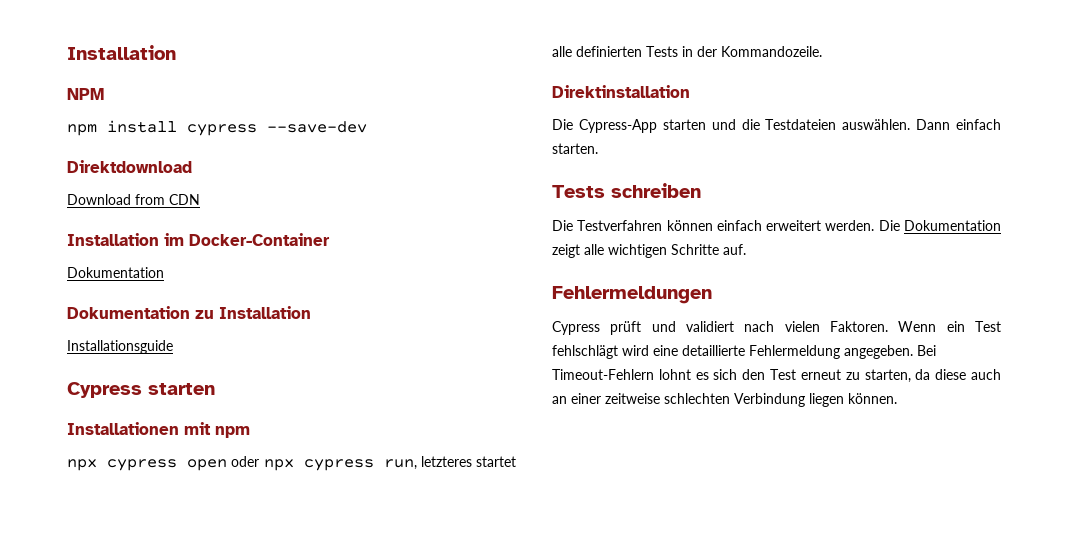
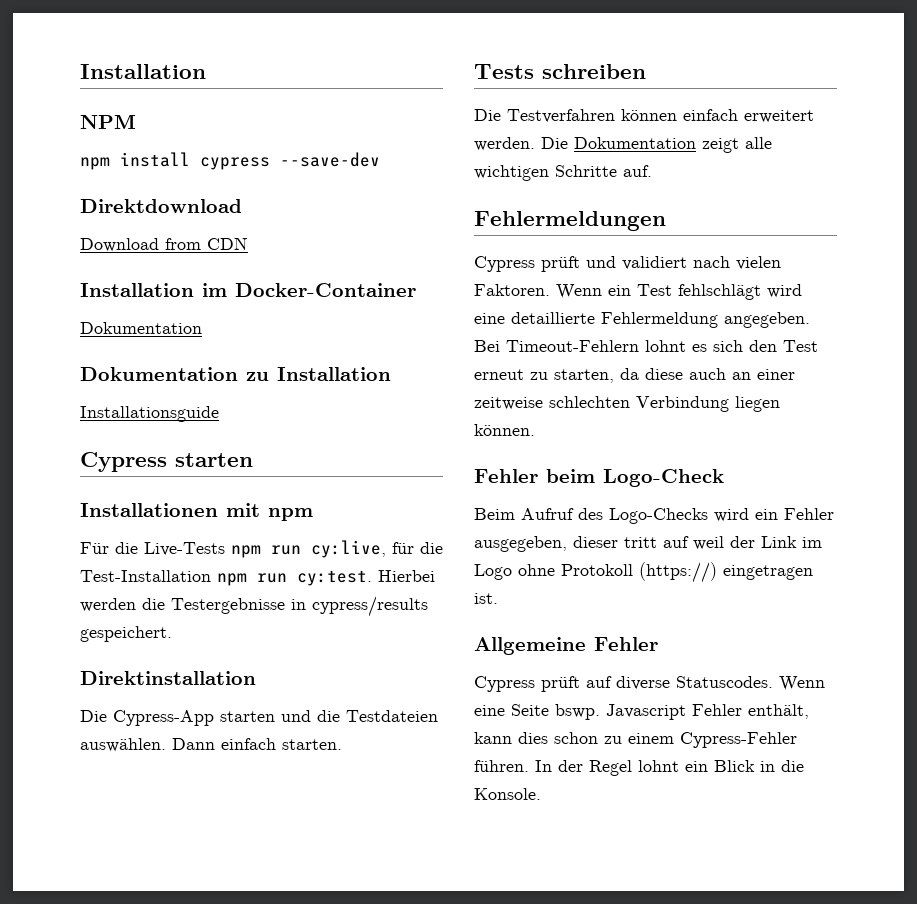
[67,456,516,471] [552,46,822,57] npx cypress open oder npx cypress run, letzteres startet alle definierten Tests in der Kommandozeile. -> [80,540,443,558] [80,570,435,586] [80,596,428,617] [80,626,172,642] Für die Live-Tests npm run cy:live, für die Test-Installation npm run cy:test. Hierbei werden die Testergebnisse in cypress/results gespeichert.
(897, 398) none -> [474,469,724,487] [474,508,834,524] [474,536,822,552] [474,562,813,583] [474,593,498,604] [474,637,658,655] [474,676,825,692] [474,704,809,720] [474,732,797,748] [474,760,804,776] [474,788,541,800] // Fehler beim Logo-Check // Beim Aufruf des Logo-Checks wird ein Fehler ausgegeben, dieser tritt auf weil der Link im Logo ohne Protokoll (https://) eingetragen ist. // Allgemeine Fehler // Cypress prüft auf diverse Statuscodes. Wenn eine Seite bswp. Javascript Fehler enthält, kann dies schon zu einem Cypress-Fehler führen. In der Regel lohnt ein Blick in die Konsole.

